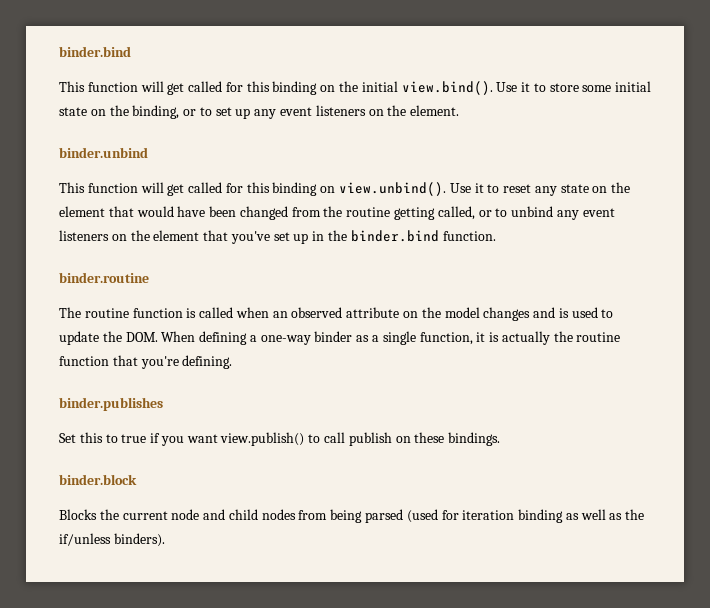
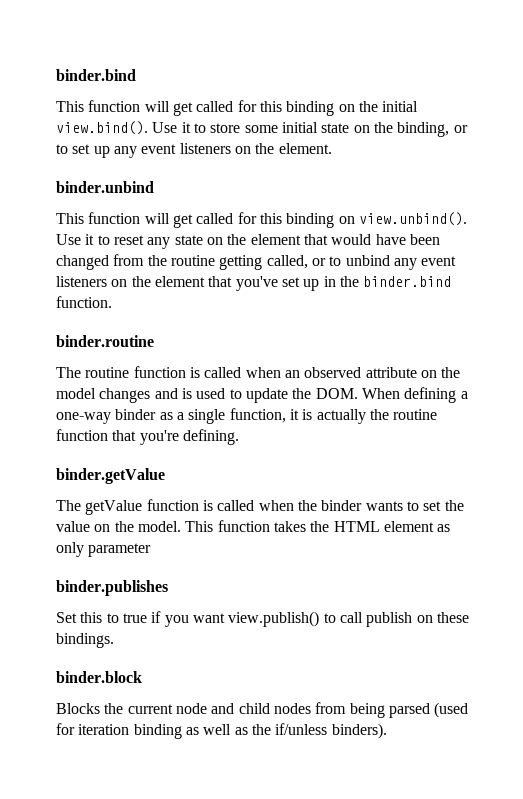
(233, 362) none -> [56,468,165,484] [56,499,464,515] [56,520,451,532] [56,542,152,557] // binder.getValue // The getValue function is called when the binder wants to set the value on the model. This function takes the HTML element as only parameter

